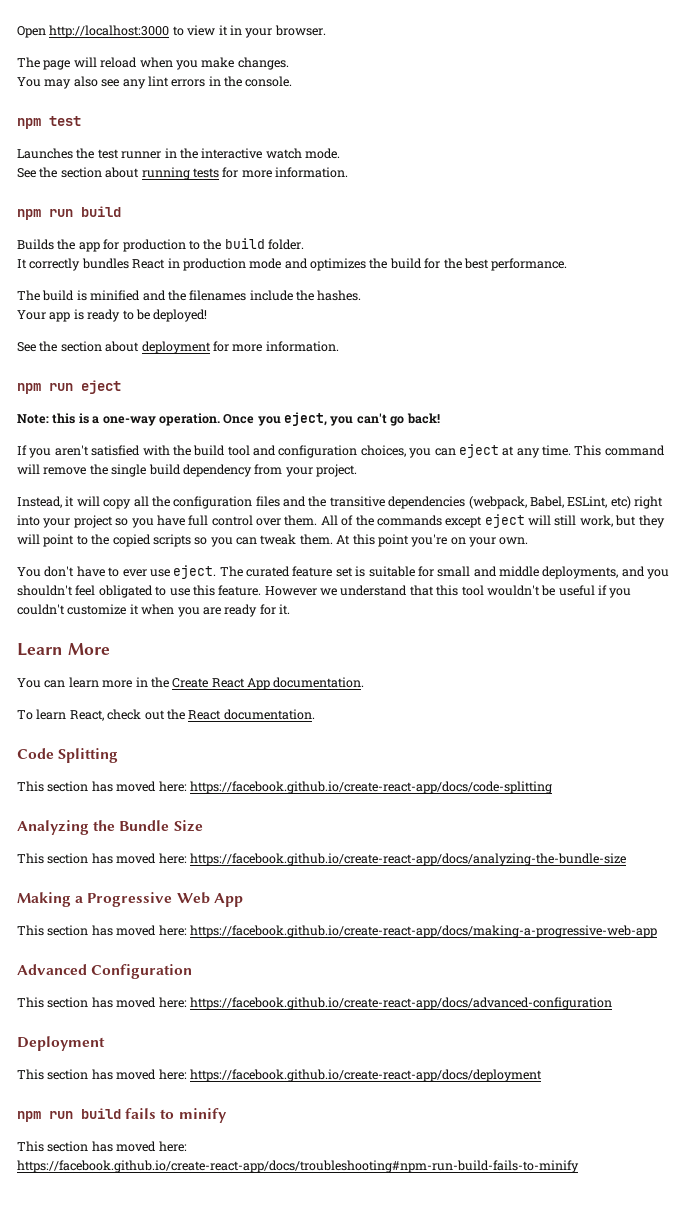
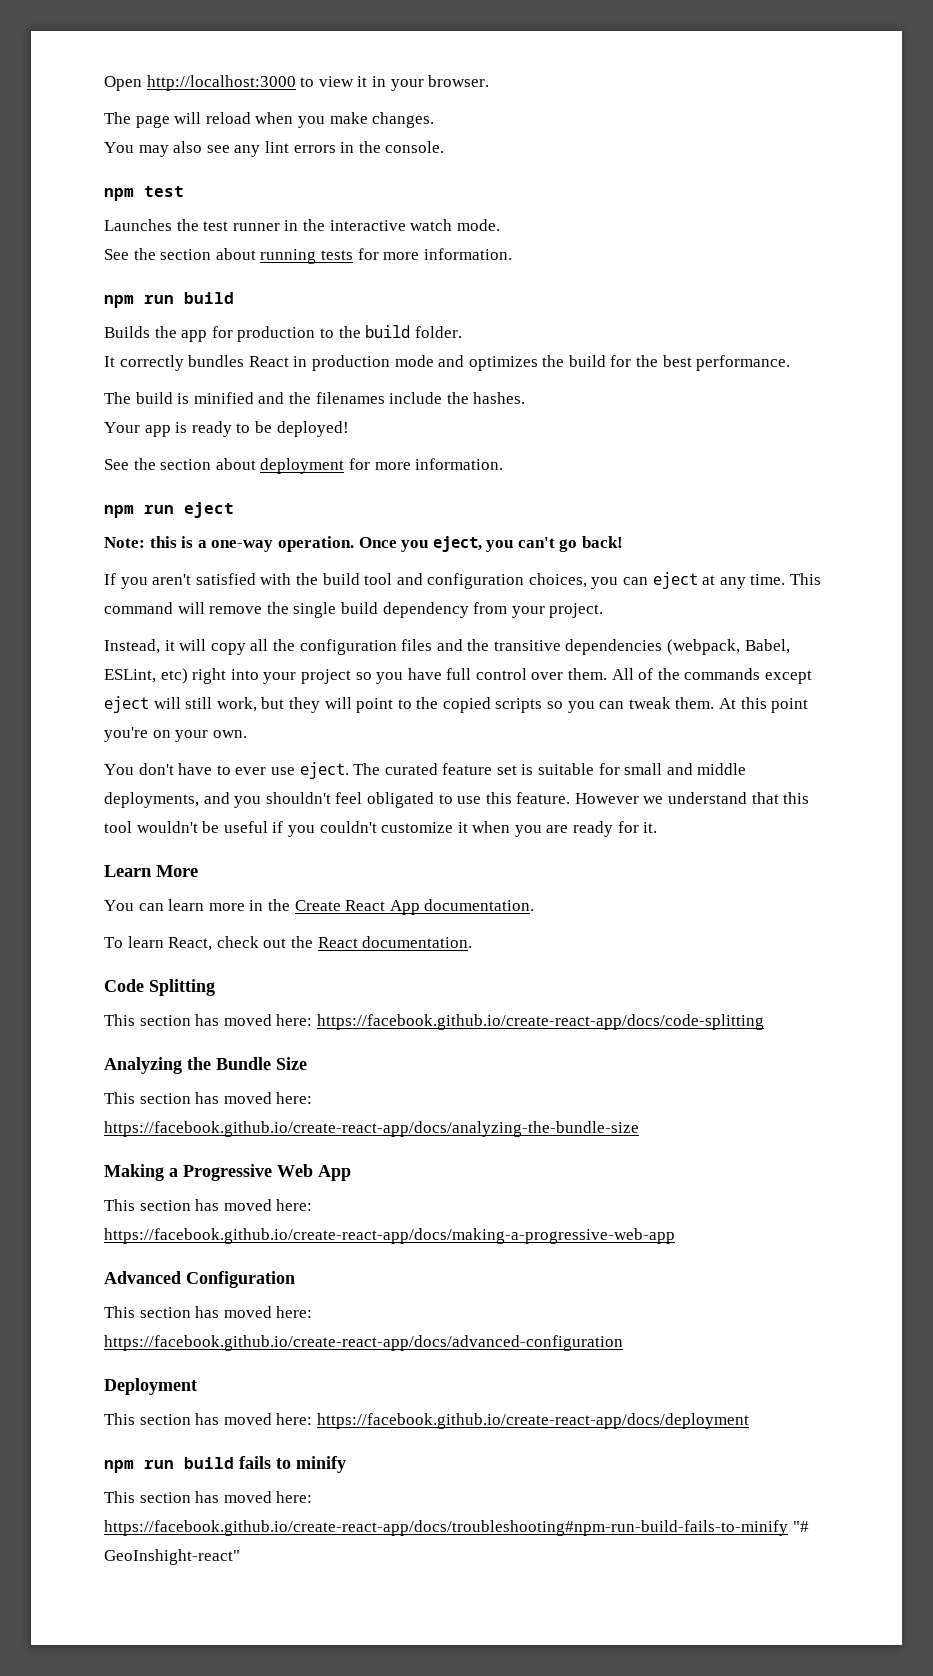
(579, 1166) none -> [792,1521,809,1532] [104,1549,240,1565] "# GeoInshight-react"

